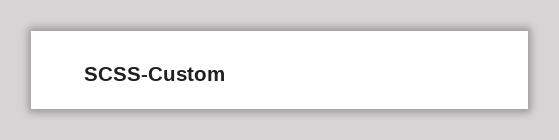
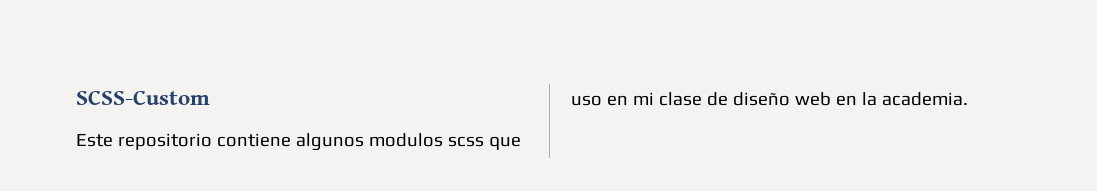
(225, 74) none -> [76,133,521,151] [571,92,968,106] // Este repositorio contiene algunos modulos scss que uso en mi clase de diseño web en la academia.

